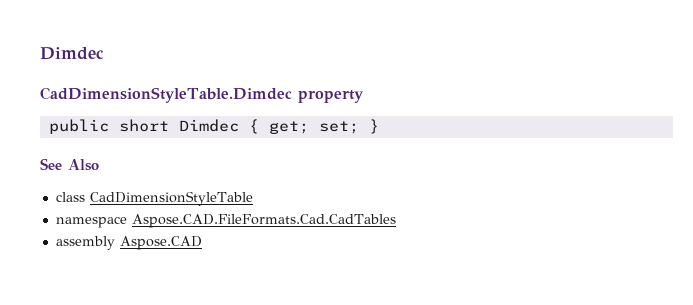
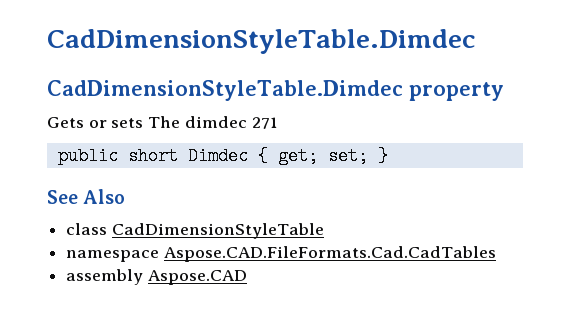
[40,47,104,60] Dimdec -> [47,29,476,54] CadDimensionStyleTable.Dimdec
(364, 96) none -> [47,116,277,129] // Gets or sets The dimdec 271

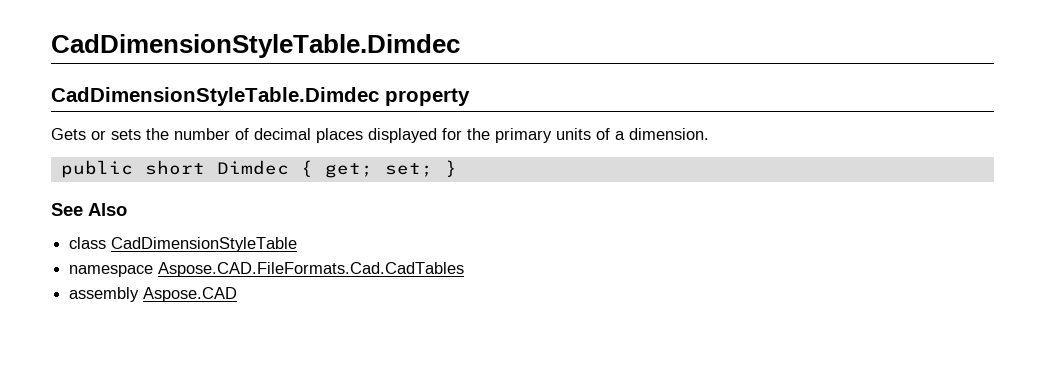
[148,116,277,129] The dimdec 271 -> [146,128,709,143] the number of decimal places displayed for the primary units of a dimension.

